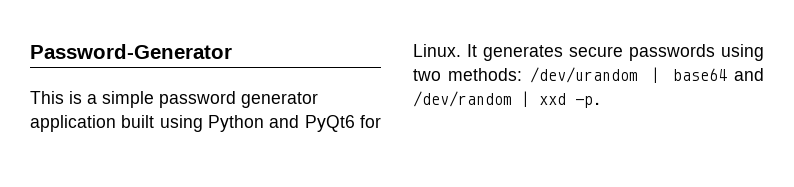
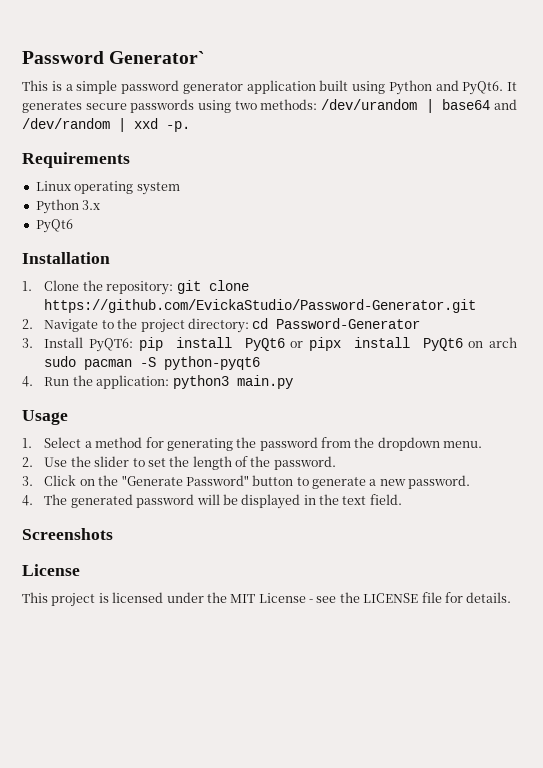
[30,44,232,59] Password-Generator -> [22,51,206,64] Password Generator`
[304,115,381,132] [413,44,461,57] PyQt6 for Linux. -> [462,81,504,95] PyQt6.
(602, 102) none -> [22,152,130,168] [35,181,180,195] [35,199,101,214] [35,219,73,233] [22,252,110,264] [22,280,249,295] [44,299,477,313] [22,318,421,333] [22,337,518,352] [44,356,261,370] [22,375,293,389] [22,410,68,425] [22,437,483,451] [22,456,336,470] [22,475,471,489] [22,494,402,509] [22,528,113,540] [22,564,80,576] [22,592,512,607] // Requirements // Linux operating system // Python 3.x // PyQt6 // Installation // 1. Clone the repository: git clone https://github.com/EvickaStudio/Password-Generator.git // 2. Navigate to the project directory: cd Password-Generator // 3. Install PyQT6: pip install PyQt6 or pipx install PyQt6 on arch sudo pacman -S python-pyqt6 // 4. Run the application: python3 main.py // Usage // 1. Select a method for generating the password from the dropdown menu. // 2. Use the slider to set the length of the password. // 3. Click on the "Generate Password" button to generate a new password. // 4. The generated password will be displayed in the text field. // Screenshots // License // This project is licensed under the MIT License - see the LICENSE file for details.

